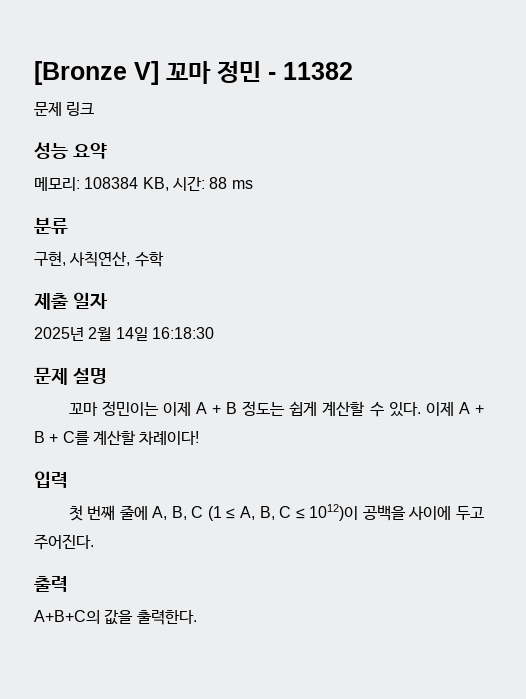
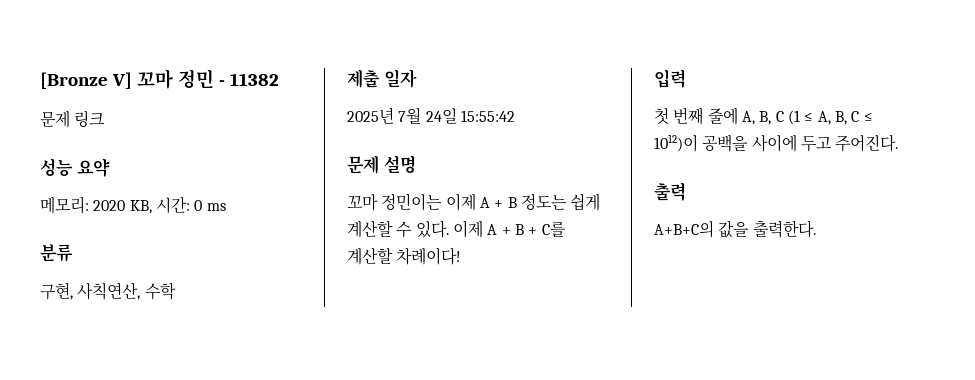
[84,177,139,189] 108384 -> [93,200,126,211] 2020
[209,177,228,189] 88 -> [194,200,203,211] 0
[88,326,214,341] 2월 14일 16:18:30 -> [398,107,515,124] 7월 24일 15:55:42

